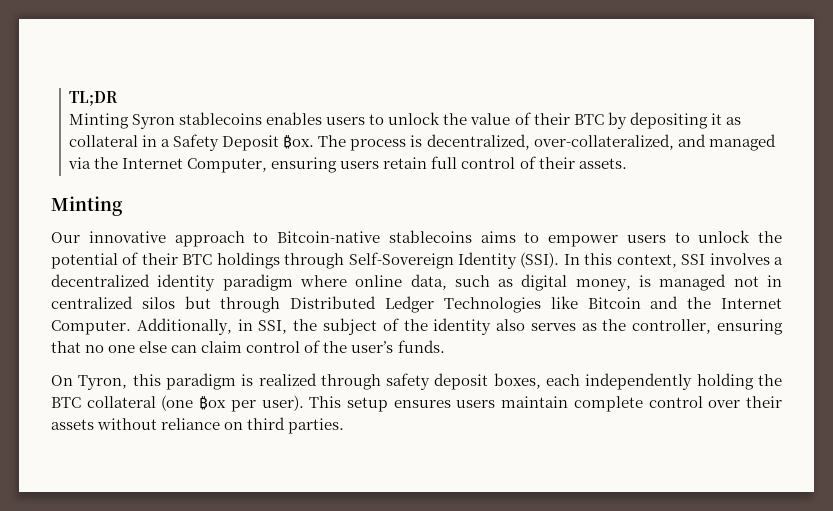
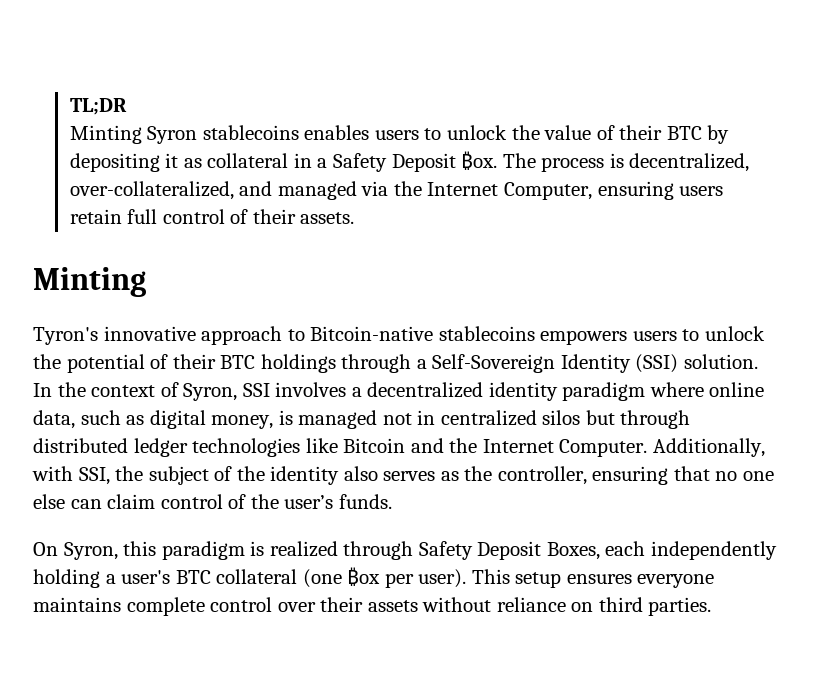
[51,232,80,243] Our -> [33,327,98,345] Tyron's
[480,231,618,247] aims to empower -> [540,330,628,345] empowers
(345, 261) none -> [416,359,427,369] a
[520,252,677,268] (SSI). In this context, -> [635,354,758,373] [33,382,238,401] (SSI) solution. In the context of Syron,
[290,296,541,313] Distributed Ledger Technologies -> [33,438,301,457] distributed ledger technologies
[237,319,253,331] in -> [32,466,73,481] with
[78,375,128,390] Tyron, -> [63,542,118,560] Syron,
[386,373,541,390] safety deposit boxes, -> [418,541,600,560] Safety Deposit Boxes,
[757,374,782,386] the -> [105,570,171,584] a user's
[456,396,569,408] users maintain -> [637,574,715,588] [33,597,121,612] everyone maintains

